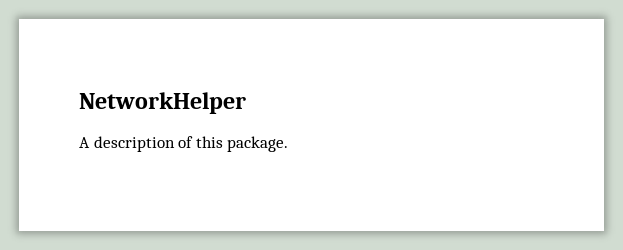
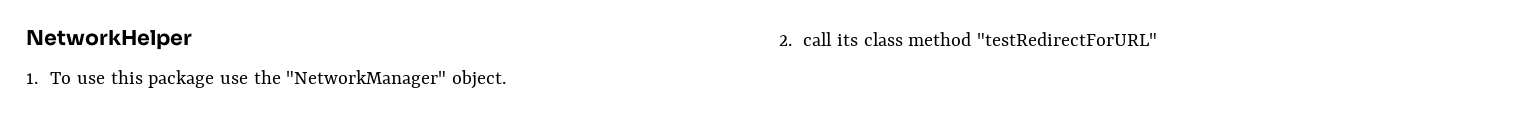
[79,136,289,152] A description of this package. -> [26,70,507,89] [779,32,1158,46] 1. To use this package use the "NetworkManager" object. // 2. call its class method "testRedirectForURL"

